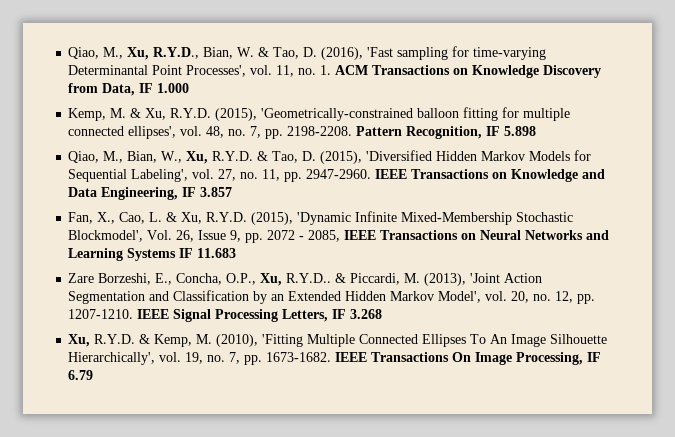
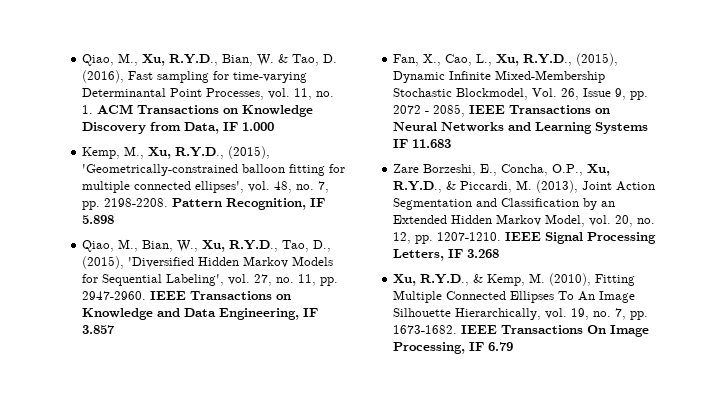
[367,47,394,57] 'Fast -> [128,71,154,80] Fast
[186,65,247,77] Processes', -> [206,88,265,100] Processes,
[110,108,212,120] M. & Xu, R.Y.D. -> [124,146,225,159] M., Xu, R.Y.D.,
[212,151,317,163] R.Y.D. & Tao, D. -> [229,240,332,252] R.Y.D., Tao, D.,
[149,212,352,225] L. & Xu, R.Y.D. (2015), 'Dynamic -> [476,53,619,66] [393,71,446,83] L., Xu, R.Y.D., (2015), Dynamic
[68,230,144,242] Blockmodel', -> [456,88,529,100] Blockmodel,
[286,273,332,283] R.Y.D.. -> [393,181,443,193] R.Y.D.,
[470,273,501,283] 'Joint -> [582,181,613,190] Joint
[438,291,482,303] Model', -> [545,214,586,227] Model,
[94,334,136,344] R.Y.D. -> [420,274,470,286] R.Y.D.,
[262,334,304,347] 'Fitting -> [595,274,636,286] Fitting
[68,352,156,365] Hierarchically', -> [455,308,542,320] Hierarchically,

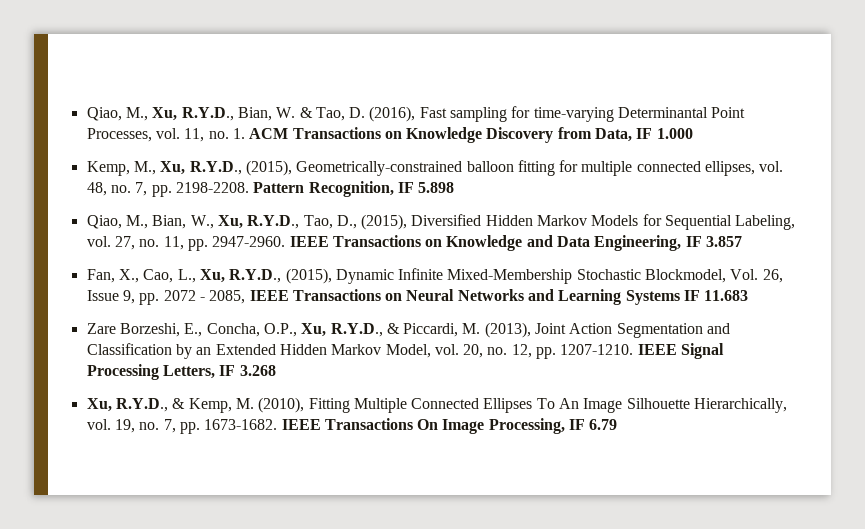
[82,164,239,176] 'Geometrically-constrained -> [296,161,463,176] Geometrically-constrained
[195,181,245,193] ellipses', -> [705,161,756,176] ellipses,
[128,257,195,268] 'Diversified -> [411,214,482,226] Diversified
[166,274,225,286] Labeling', -> [735,215,796,230] Labeling,

